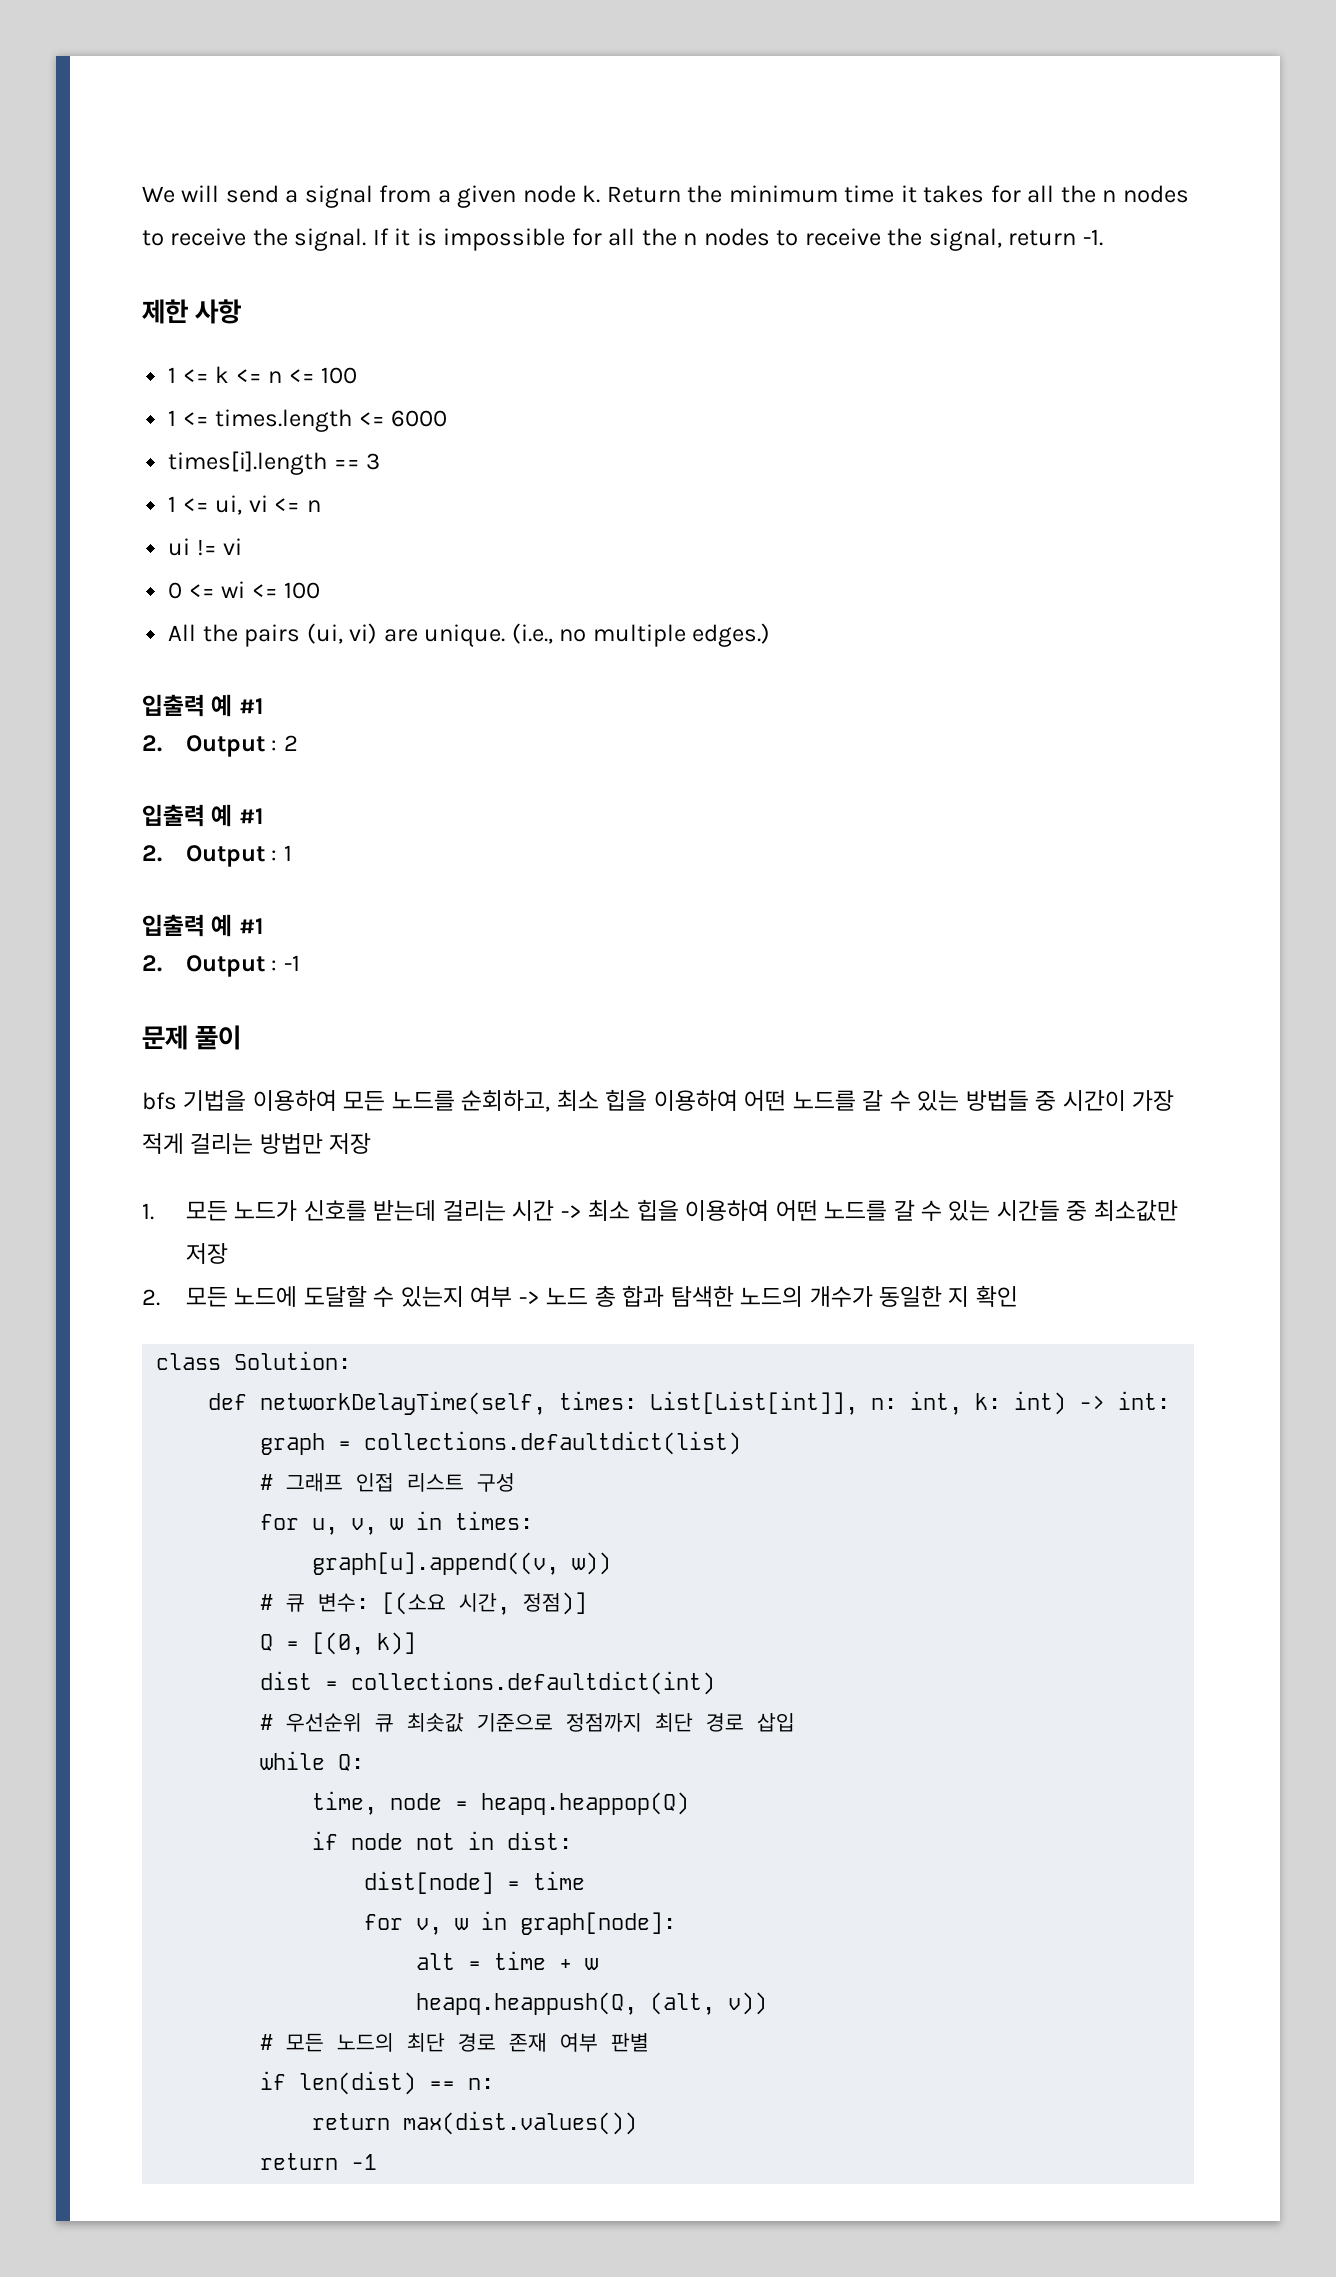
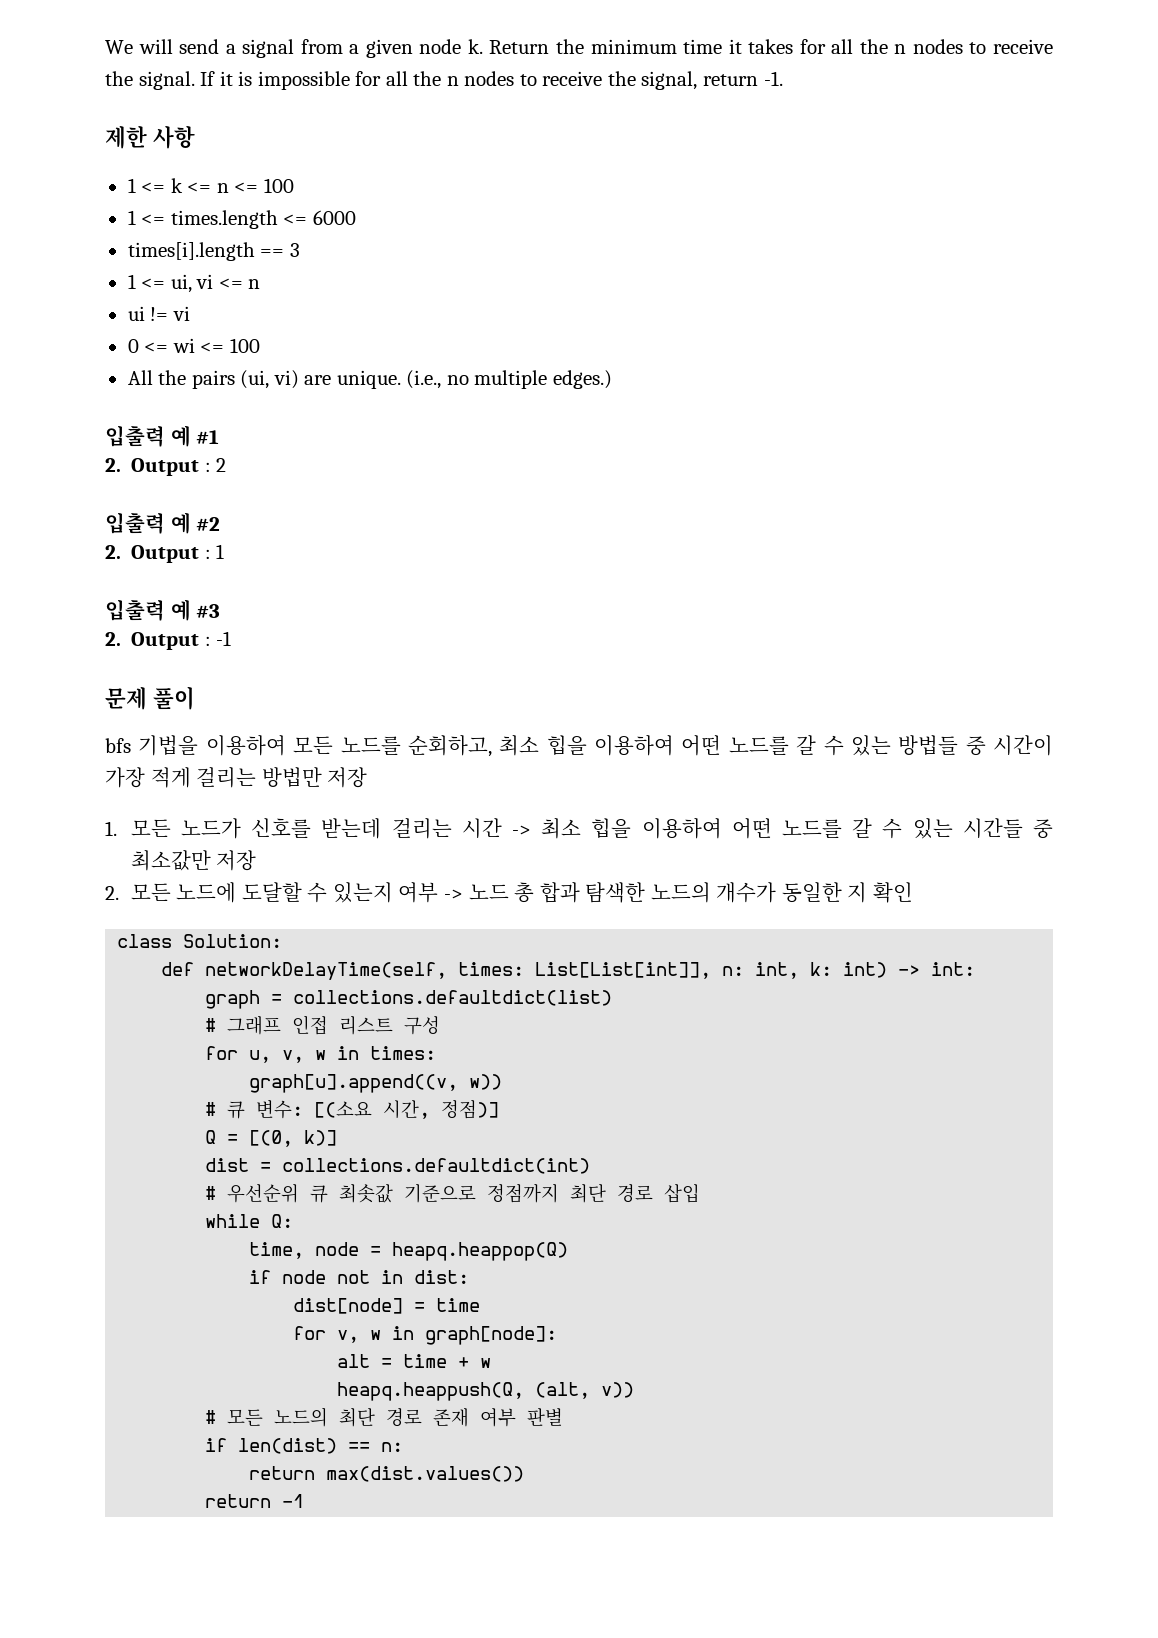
[238,808,264,824] #1 -> [196,517,221,531] #2
[238,918,264,934] #1 -> [196,604,221,618] #3

